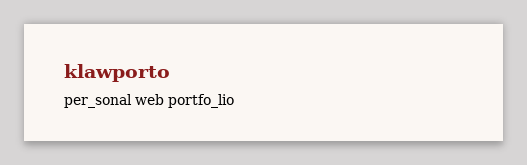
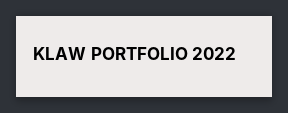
[64,64,170,82] [64,94,234,108] klawporto // per_sonal web portfo_lio -> [33,47,237,60] KLAW PORTFOLIO 2022

